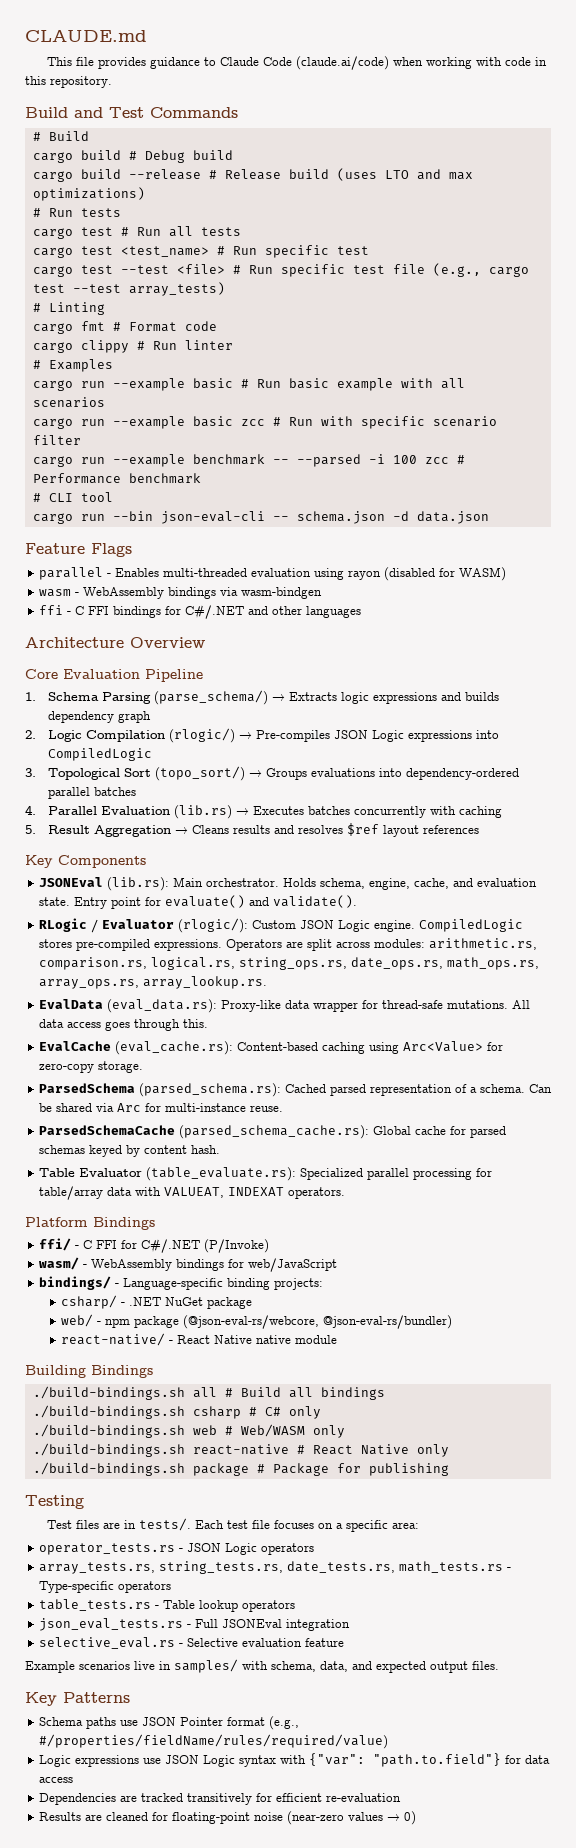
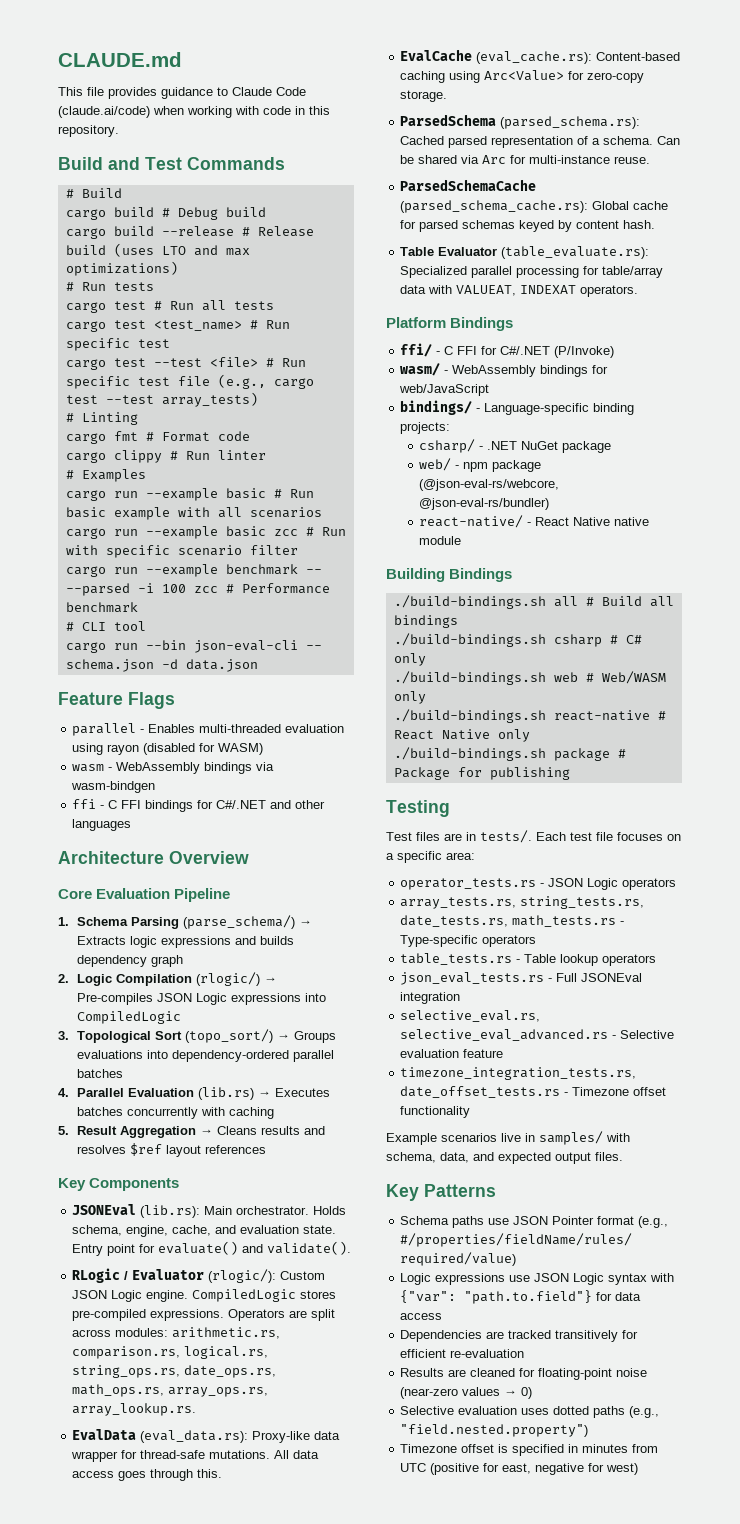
[38,1637,175,1649] selective_eval.rs -> [400,1010,541,1022] [400,1029,609,1041] selective_eval.rs, selective_eval_advanced.rs
(344, 1642) none -> [400,1067,637,1080] [400,1086,667,1098] [400,1106,471,1118] // timezone_integration_tests.rs, date_offset_tests.rs - Timezone offset functionality
(416, 1818) none -> [400,1406,660,1418] [400,1424,589,1437] [400,1444,659,1456] [400,1463,639,1475] // Selective evaluation uses dotted paths (e.g., "field.nested.property") // Timezone offset is specified in minutes from UTC (positive for east, negative for west)

